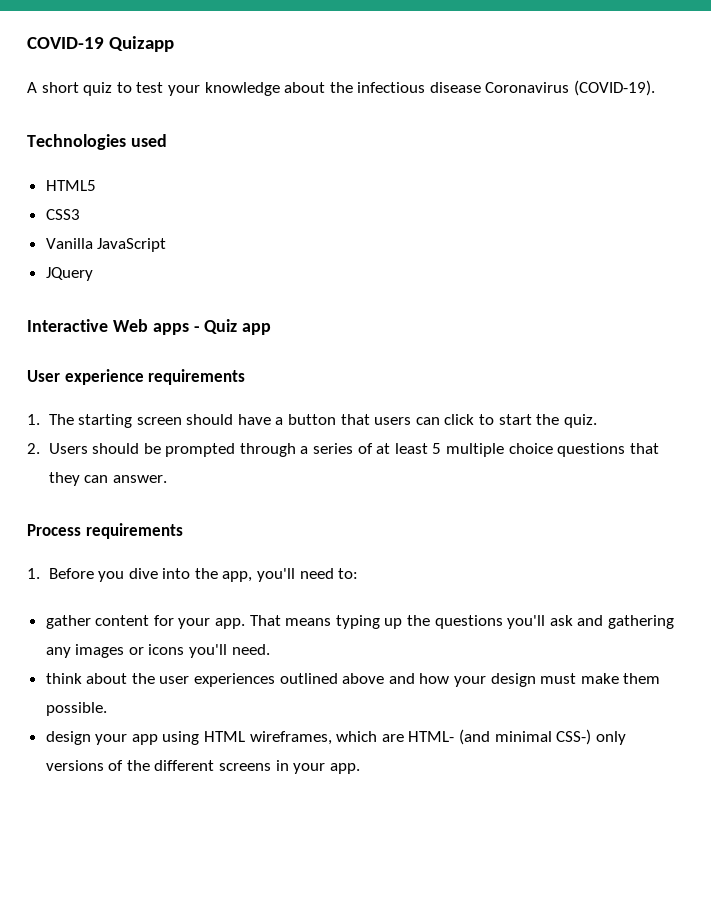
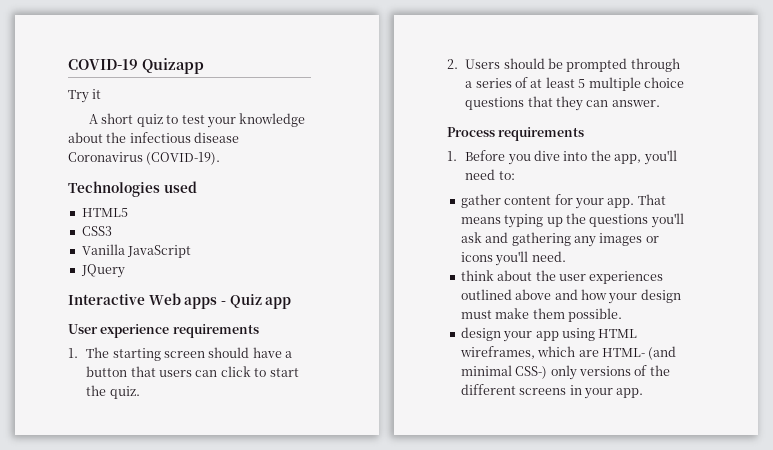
(174, 44) none -> [68,89,102,103] // Try it

